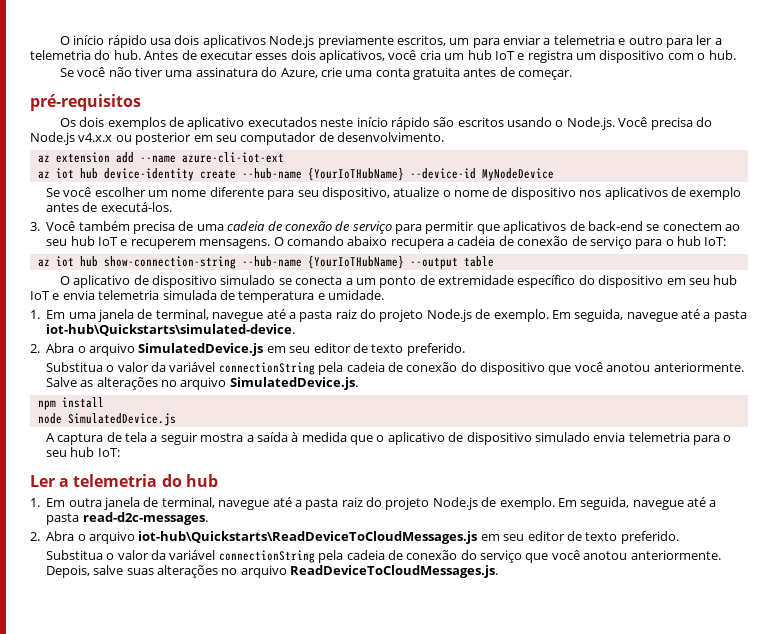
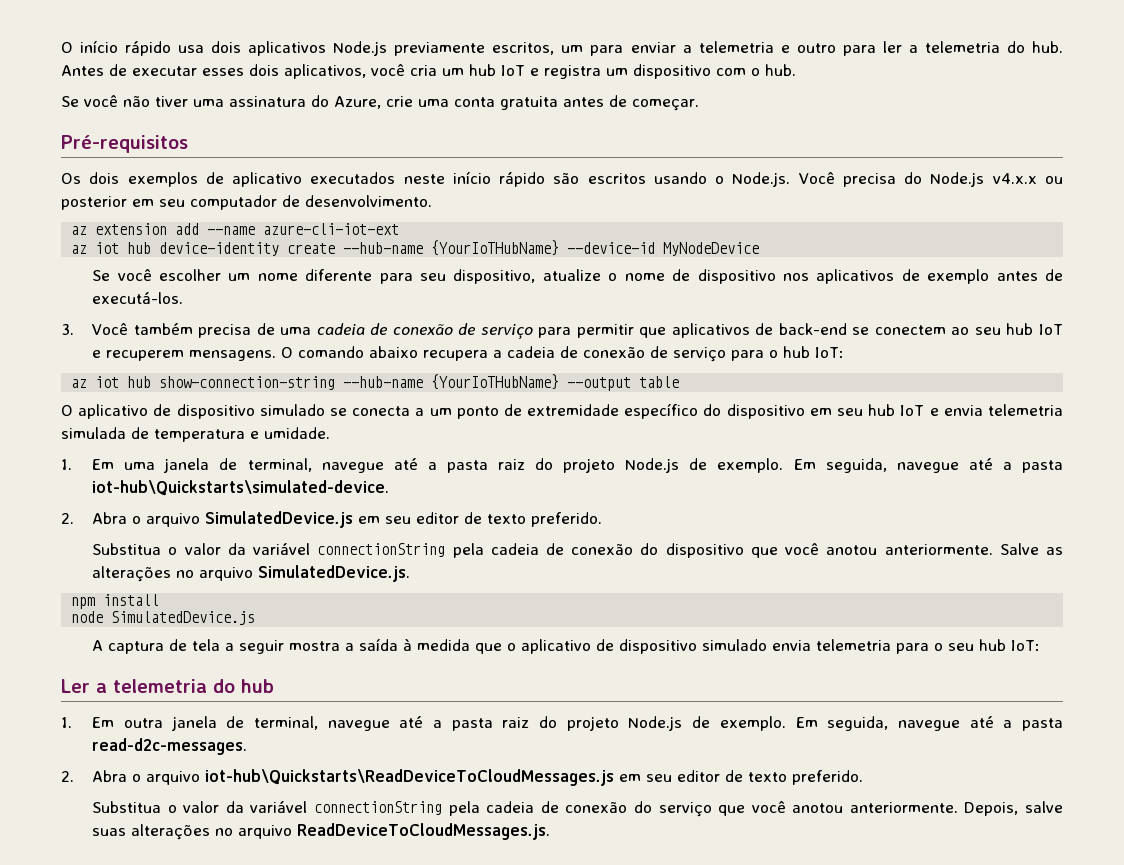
[30,94,141,111] pré-requisitos -> [61,135,188,153] Pré-requisitos

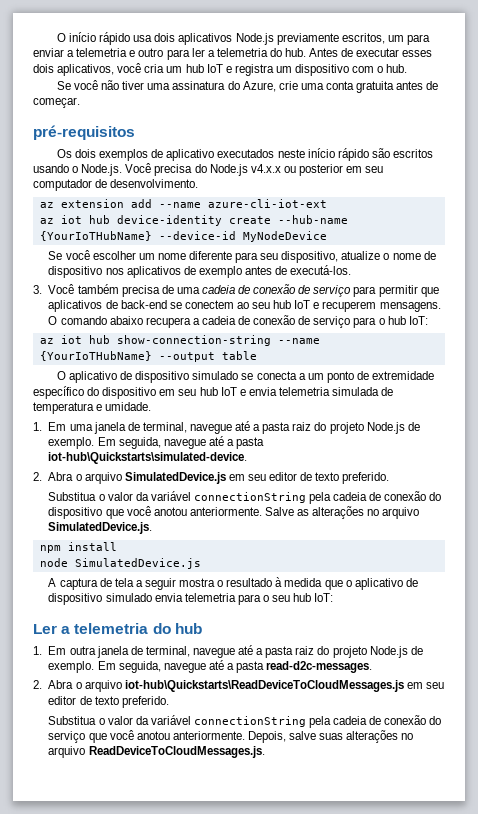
[61,135,188,153] Pré-requisitos -> [33,125,135,140] pré-requisitos
[343,376,424,388] --hub-name -> [277,338,320,344] --name
[345,638,399,651] a saída -> [217,578,273,587] o resultado

